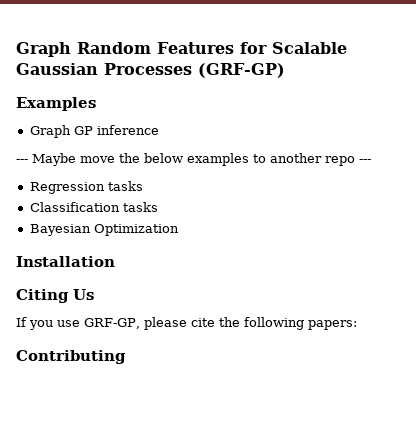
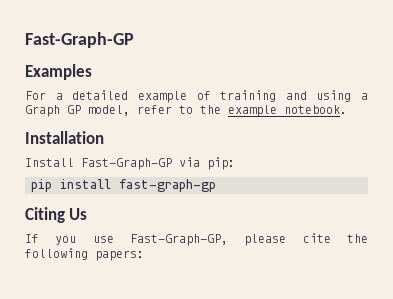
[16,42,347,57] [16,63,285,78] [16,97,96,111] [29,125,159,138] [16,153,371,166] [29,181,143,194] [29,202,158,212] [29,224,179,236] [16,256,115,267] Graph Random Features for Scalable Gaussian Processes (GRF-GP) // Examples // Graph GP inference // --- Maybe move the below examples to another repo --- // Regression tasks // Classification tasks // Bayesian Optimization // Installation -> [25,32,134,48] [25,64,92,80] [25,90,368,103] [25,105,347,117] [25,131,104,144] [25,157,235,170] [31,179,216,192] Fast-Graph-GP // Examples // For a detailed example of training and using a Graph GP model, refer to the example notebook. // Installation // Install Fast-Graph-GP via pip: // pip install fast-graph-gp
[84,318,140,329] GRF-GP, -> [130,234,228,246] Fast-Graph-GP,
[16,350,126,364] // Contributing -> (144, 255) none

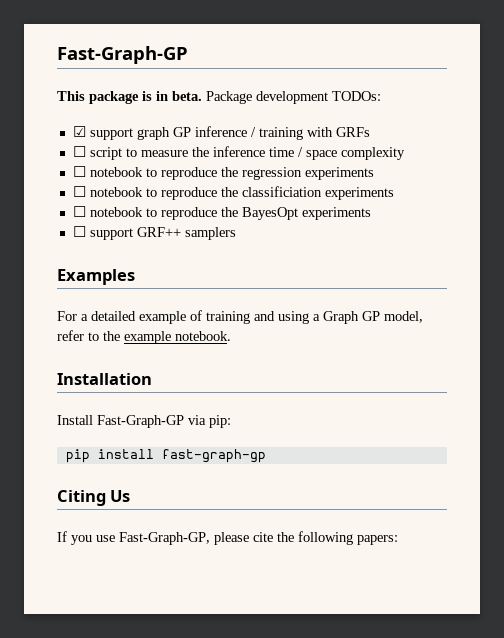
[25,32,134,48] Fast-Graph-GP -> [57,46,188,64] [57,91,381,104] [72,126,370,140] [72,146,405,160] [72,166,374,180] [72,186,394,200] [72,206,371,220] [72,226,236,240] Fast-Graph-GP // This package is in beta. Package development TODOs: // ☑ support graph GP inference / training with GRFs // ☐ script to measure the inference time / space complexity // ☐ notebook to reproduce the regression experiments // ☐ notebook to reproduce the classificiation experiments // ☐ notebook to reproduce the BayesOpt experiments // ☐ support GRF++ samplers

